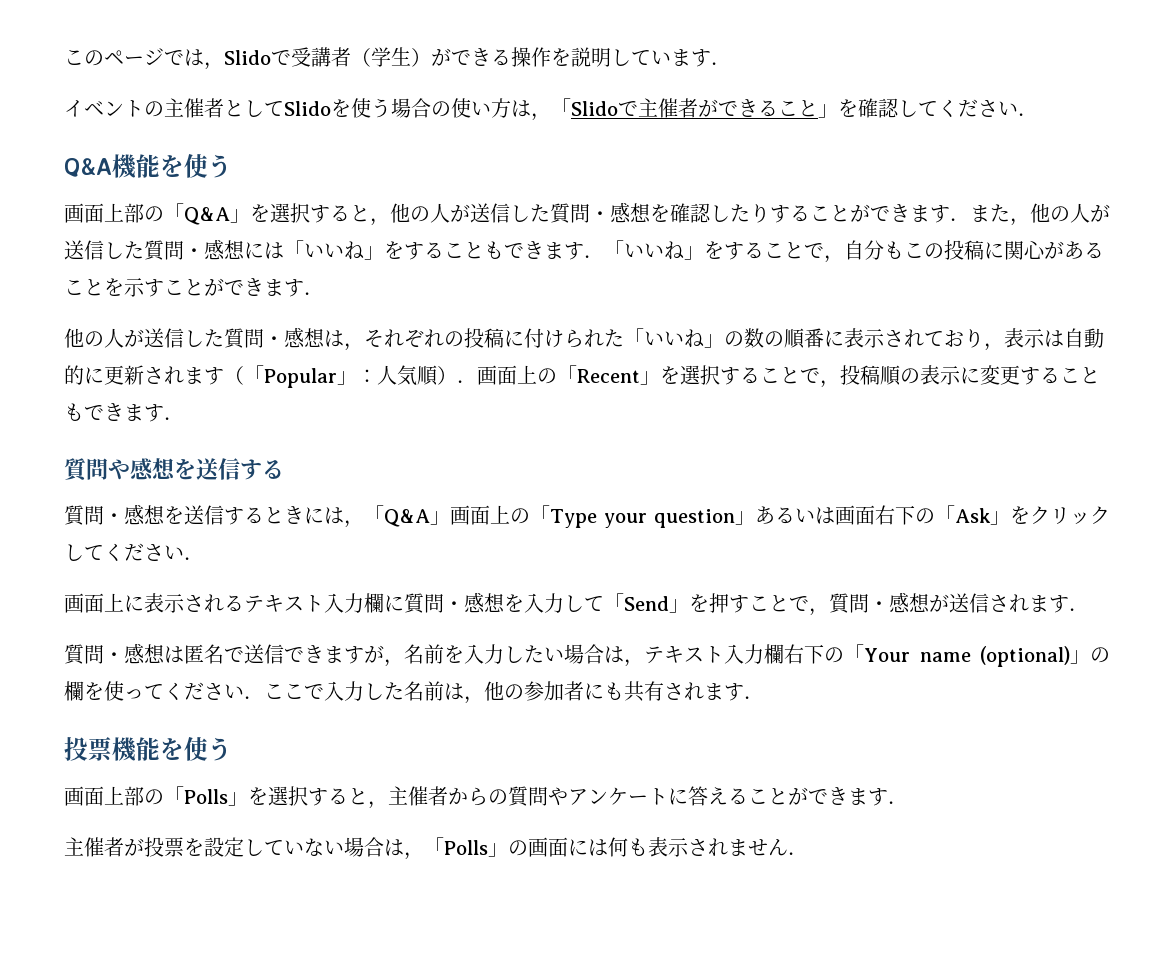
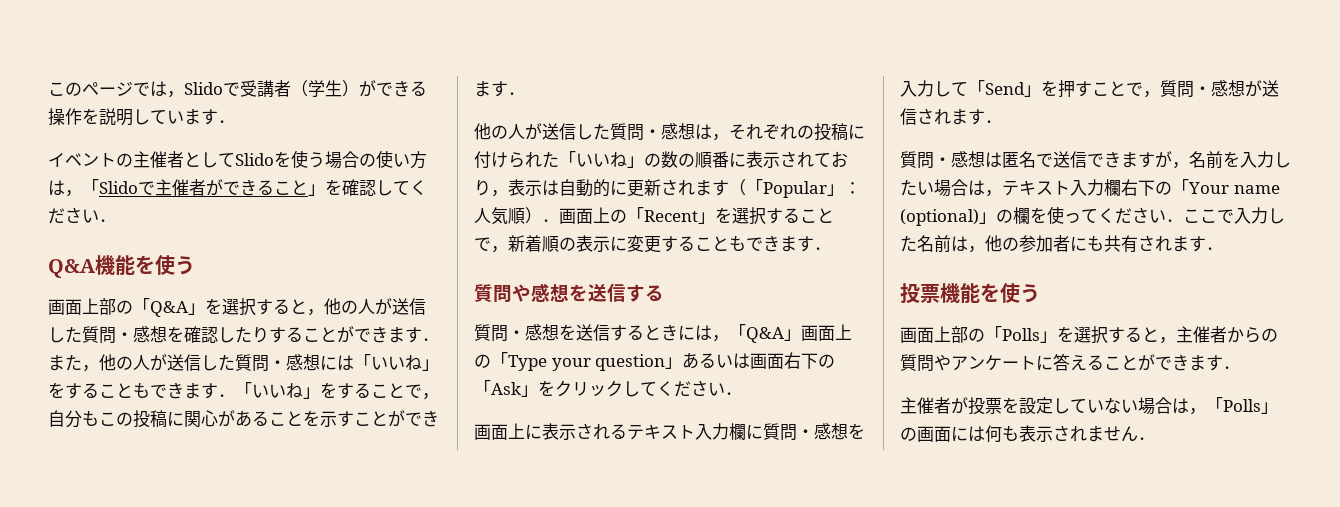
[840,365,880,385] 投稿 -> [508,235,542,252] 新着

